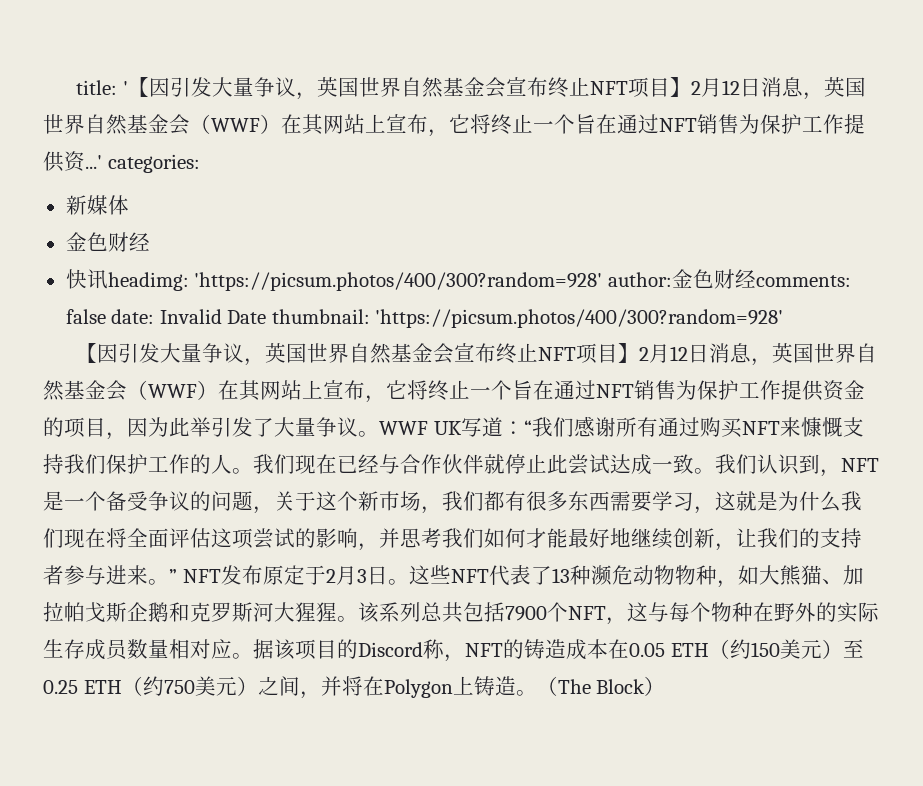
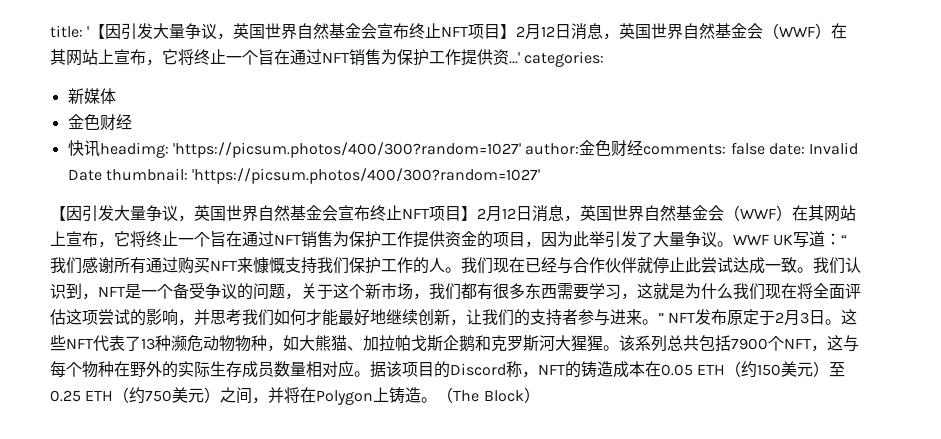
[194,272,603,291] 'https://picsum.photos/400/300?random=928' -> [172,142,521,158] 'https://picsum.photos/400/300?random=1027'
[375,309,784,328] 'https://picsum.photos/400/300?random=928' -> [192,168,541,184] 'https://picsum.photos/400/300?random=1027'

